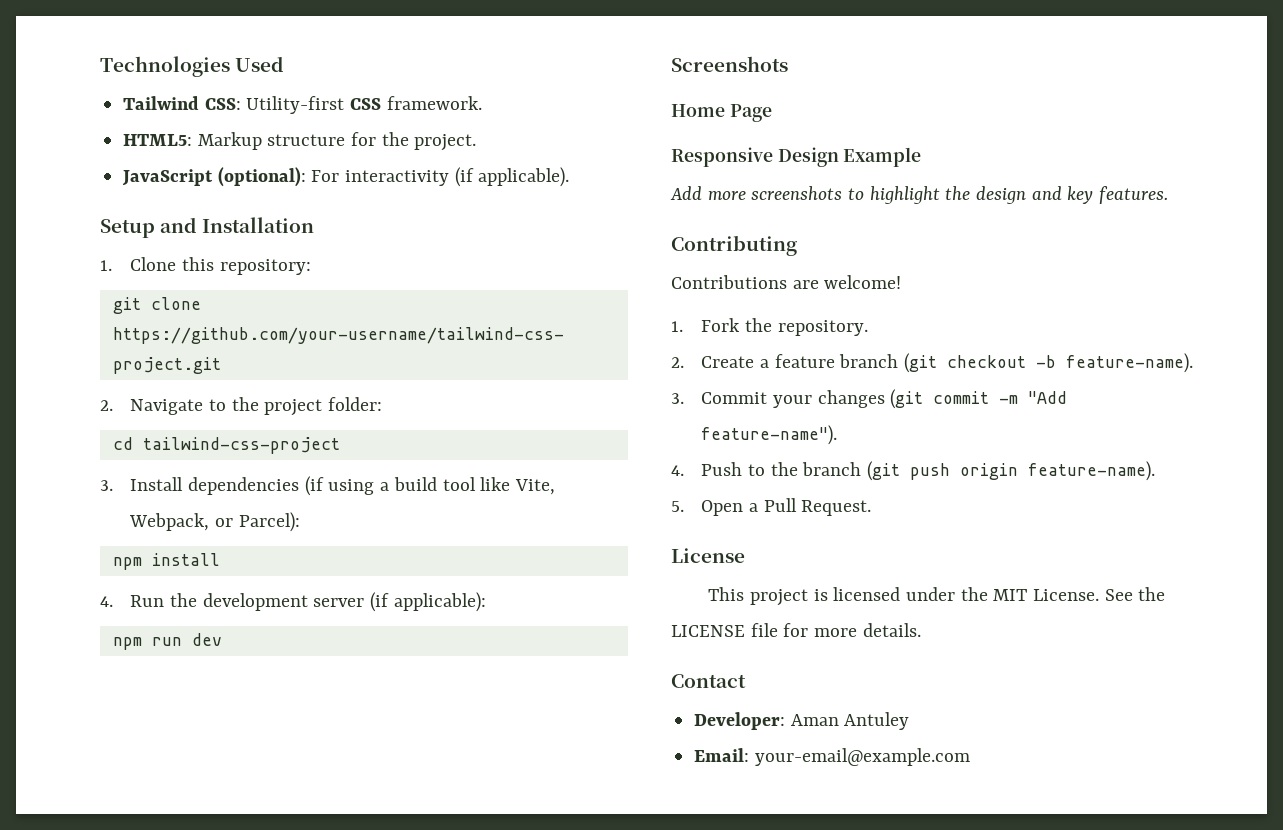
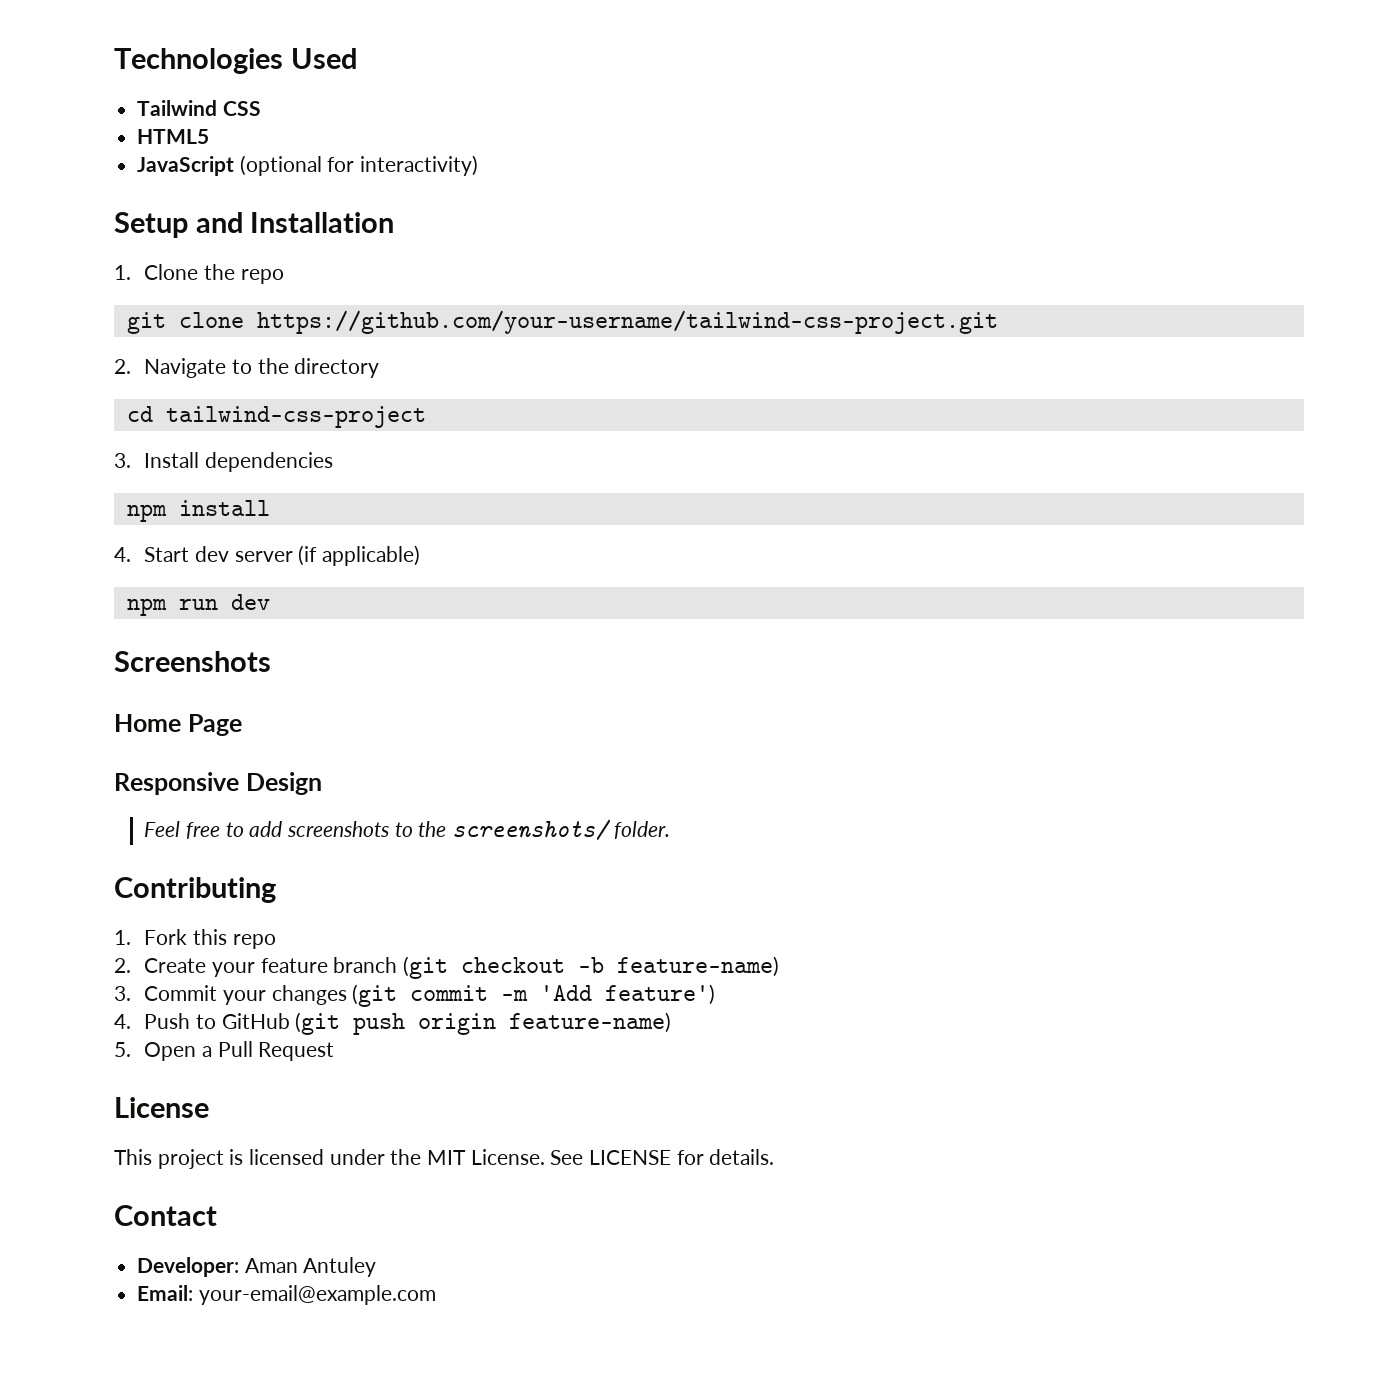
[204,96,345,114] CSS: Utility-first -> (218, 108) none
[386,96,482,110] [123,132,477,151] [122,167,570,187] framework. // HTML5: Markup structure for the project. // JavaScript (optional): For interactivity (if applicable). -> [137,129,210,144] [137,155,479,176] // HTML5 // JavaScript (optional for interactivity)
[182,257,311,275] this repository: -> [204,264,284,284] the repo
[264,397,383,416] project folder: -> [294,358,380,378] directory
[304,476,555,496] [129,512,300,532] (if using a build tool like Vite, Webpack, or Parcel): -> (334, 462) none
[130,593,308,611] Run the development -> [144,546,230,562] Start dev
[393,592,486,612] applicable): -> [322,545,421,566] applicable)
[843,147,922,167] [670,186,1169,204] [671,235,797,256] [671,275,902,289] Example // Add more screenshots to highlight the design and key features. // Contributing // Contributions are welcome! -> [144,819,670,840] [114,877,276,903] // Feel free to add screenshots to the screenshots/ folder. // Contributing
[745,318,868,336] the repository. -> [193,929,276,949] this repo
[760,359,770,368] a -> [212,962,256,977] your
[1066,353,1194,373] feature-name). -> [617,956,780,977] feature-name)
[1028,391,1068,404] [701,425,838,445] "Add feature-name"). -> [540,984,716,1005] 'Add feature')
[770,462,862,476] the branch -> [221,1013,290,1029] GitHub
[1028,461,1156,481] feature-name). -> [509,1012,672,1033] feature-name)
[801,500,872,516] Request. -> [258,1042,335,1061] Request
[1138,587,1166,601] [671,623,858,637] the LICENSE file for more -> [589,1150,704,1165] LICENSE for

